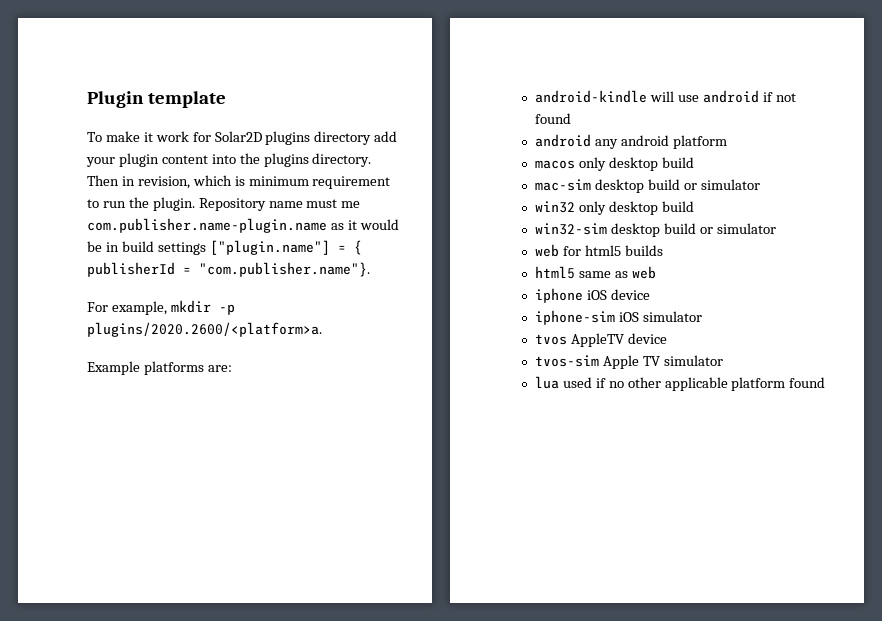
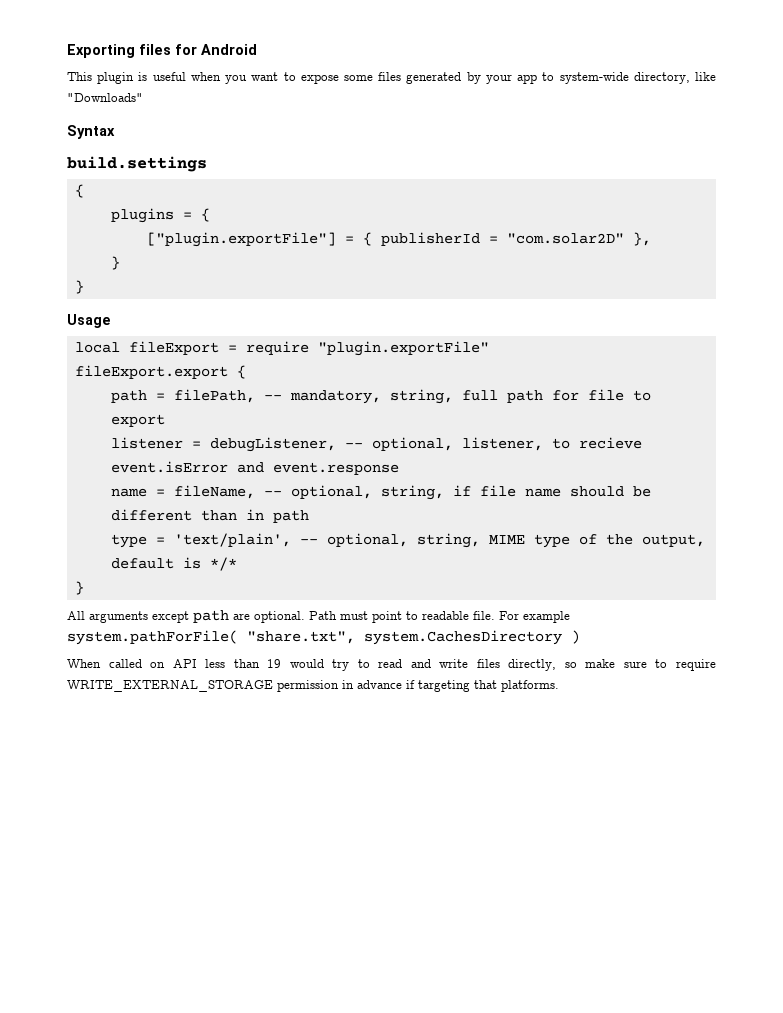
[87,91,226,108] [87,131,398,145] [86,153,372,167] [87,175,391,189] [87,197,361,211] [87,218,399,233] [87,240,362,255] [87,262,370,277] [87,300,235,315] [87,322,322,337] [87,361,232,375] [534,90,796,103] [534,113,571,124] [534,134,727,149] [534,157,694,171] [534,179,760,193] [534,201,694,215] [534,223,776,237] [534,244,663,257] [534,266,656,279] [534,288,650,303] [534,310,702,325] [534,333,667,347] [534,355,723,369] [534,376,826,391] Plugin template // To make it work for Solar2D plugins directory add your plugin content into the plugins directory. Then in revision, which is minimum requirement to run the plugin. Repository name must me com.publisher.name-plugin.name as it would be in build settings ["plugin.name"] = { publisherId = "com.publisher.name"}. // For example, mkdir -p plugins/2020.2600/<platform>a. // Example platforms are: // android-kindle will use android if not found // android any android platform // macos only desktop build // mac-sim desktop build or simulator // win32 only desktop build // win32-sim desktop build or simulator // web for html5 builds // html5 same as web // iphone iOS device // iphone-sim iOS simulator // tvos AppleTV device // tvos-sim Apple TV simulator // lua used if no other applicable platform found -> [67,44,257,58] [67,72,716,84] [67,93,143,102] [67,125,115,139] [67,156,207,172] [74,184,84,198] [110,208,210,223] [146,232,651,247] [110,256,120,270] [74,280,84,294] [67,314,110,328] [74,341,489,356] [74,365,246,379] [110,389,651,404] [110,414,165,427] [110,437,642,452] [110,461,399,475] [110,485,651,500] [110,509,309,523] [110,533,705,548] [110,557,237,571] [74,581,84,595] [67,610,570,623] [67,630,580,645] [67,659,716,671] [67,680,559,692] Exporting files for Android // This plugin is useful when you want to expose some files generated by your app to system-wide directory, like "Downloads" // Syntax // build.settings // { // plugins = { // ["plugin.exportFile"] = { publisherId = "com.solar2D" }, // } // } // Usage // local fileExport = require "plugin.exportFile" // fileExport.export { // path = filePath, -- mandatory, string, full path for file to export // listener = debugListener, -- optional, listener, to recieve event.isError and event.response // name = fileName, -- optional, string, if file name should be different than in path // type = 'text/plain', -- optional, string, MIME type of the output, default is */* // } // All arguments except path are optional. Path must point to readable file. For example system.pathForFile( "share.txt", system.CachesDirectory ) // When called on API less than 19 would try to read and write files directly, so make sure to require WRITE_EXTERNAL_STORAGE permission in advance if targeting that platforms.

